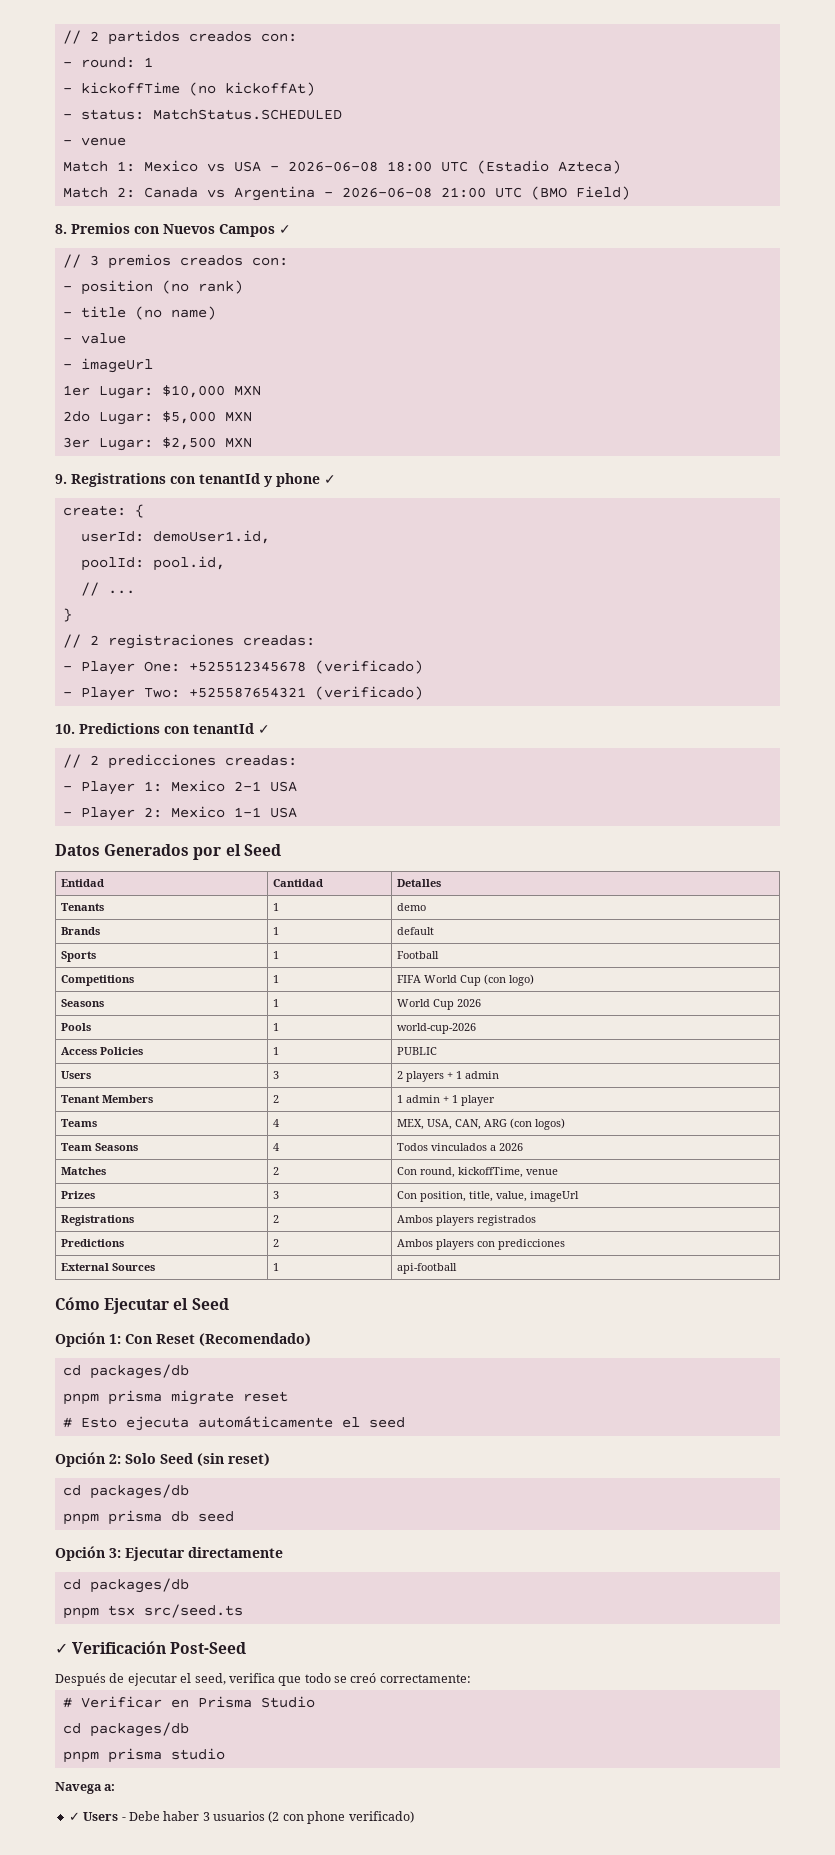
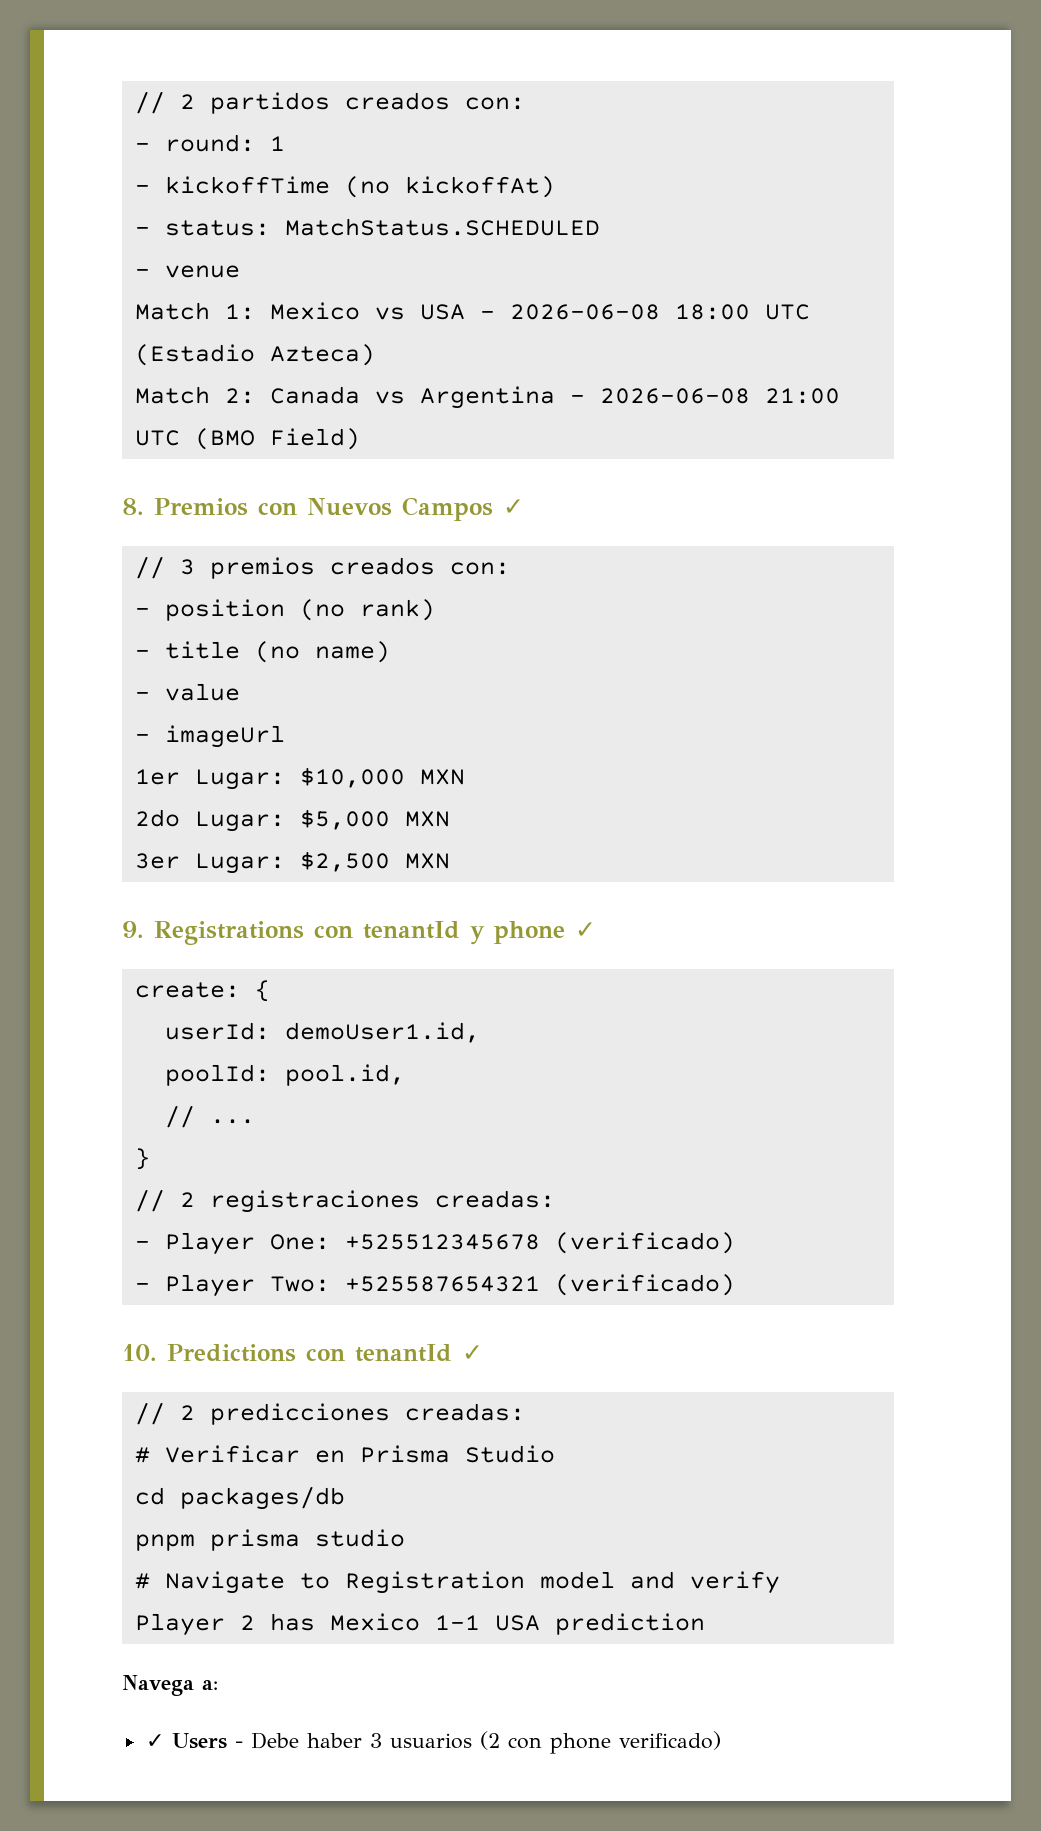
[62,780,297,795] [62,806,297,821] [55,844,281,860] [61,879,105,887] [273,879,324,887] [397,879,442,887] [61,903,105,911] [273,903,280,911] [397,903,427,911] [61,927,101,935] [273,927,280,935] [397,927,435,935] [61,951,97,962] [273,951,280,959] [397,951,440,959] [61,975,135,986] [273,975,280,983] [397,974,535,986] [61,999,105,1007] [273,999,280,1007] [397,999,482,1010] [61,1023,92,1031] [273,1023,280,1031] [397,1023,477,1034] [61,1047,144,1055] [273,1047,280,1055] [397,1047,438,1055] [61,1071,92,1079] [273,1071,280,1079] [397,1071,500,1082] [61,1095,154,1103] [273,1095,280,1103] [397,1095,496,1106] [61,1119,98,1127] [273,1119,280,1127] [397,1118,566,1130] [61,1143,139,1151] [273,1143,280,1151] [397,1143,524,1151] [61,1167,107,1175] [273,1167,280,1175] [397,1167,559,1178] [61,1191,96,1199] [273,1191,280,1199] [397,1191,580,1202] [61,1215,135,1226] [273,1215,280,1223] [397,1215,537,1226] [61,1239,125,1247] [273,1239,280,1247] [397,1239,566,1250] [61,1263,156,1271] [273,1263,280,1271] [397,1263,458,1274] [55,1297,229,1314] [55,1332,311,1347] [62,1364,189,1379] [62,1390,288,1405] [62,1416,405,1431] [55,1452,270,1467] [62,1484,189,1499] [62,1510,234,1525] [55,1546,283,1561] [62,1578,189,1593] [62,1604,243,1619] [55,1641,247,1654] [55,1673,471,1686] // - Player 1: Mexico 2-1 USA // - Player 2: Mexico 1-1 USA // Datos Generados por el Seed // Entidad | Cantidad | Detalles // Tenants | 1 | demo // Brands | 1 | default // Sports | 1 | Football // Competitions | 1 | FIFA World Cup (con logo) // Seasons | 1 | World Cup 2026 // Pools | 1 | world-cup-2026 // Access Policies | 1 | PUBLIC // Users | 3 | 2 players + 1 admin // Tenant Members | 2 | 1 admin + 1 player // Teams | 4 | MEX, USA, CAN, ARG (con logos) // Team Seasons | 4 | Todos vinculados a 2026 // Matches | 2 | Con round, kickoffTime, venue // Prizes | 3 | Con position, title, value, imageUrl // Registrations | 2 | Ambos players registrados // Predictions | 2 | Ambos players con predicciones // External Sources | 1 | api-football // Cómo Ejecutar el Seed // Opción 1: Con Reset (Recomendado) // cd packages/db // pnpm prisma migrate reset // # Esto ejecuta automáticamente el seed // Opción 2: Solo Seed (sin reset) // cd packages/db // pnpm prisma db seed // Opción 3: Ejecutar directamente // cd packages/db // pnpm tsx src/seed.ts // ✓ Verificación Post-Seed // Después de ejecutar el seed, verifica que todo se creó correctamente: -> (525, 1412) none
(225, 1754) none -> [134,1571,780,1594] [134,1613,705,1636] // # Navigate to Registration model and verify Player 2 has Mexico 1-1 USA prediction

